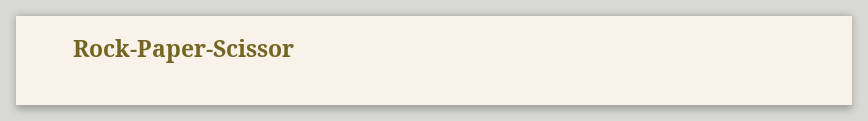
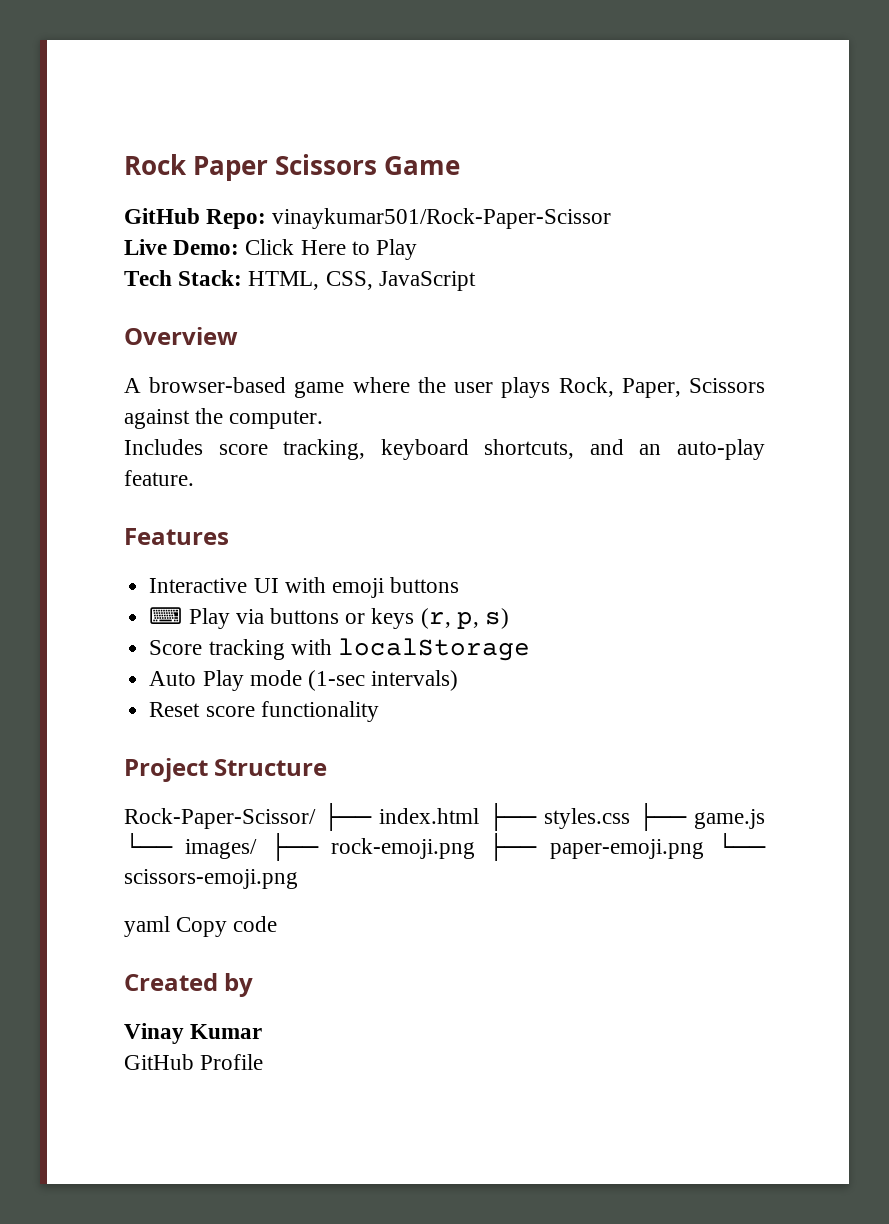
[73,39,294,63] Rock-Paper-Scissor -> [124,154,461,181] [124,208,612,229] [124,239,418,260] [124,270,476,291] [124,327,238,345] [124,377,765,398] [124,408,324,429] [124,439,765,460] [124,470,194,486] [124,528,229,545] [149,577,460,598] [149,607,509,629] [149,638,530,661] [149,670,459,691] [149,701,379,722] [124,758,328,782] [124,803,765,831] [124,833,766,861] [124,869,298,889] [124,916,278,937] [124,973,254,997] [124,1023,263,1044] [124,1054,264,1070] Rock Paper Scissors Game // GitHub Repo: vinaykumar501/Rock-Paper-Scissor // Live Demo: Click Here to Play // Tech Stack: HTML, CSS, JavaScript // Overview // A browser-based game where the user plays Rock, Paper, Scissors against the computer. // Includes score tracking, keyboard shortcuts, and an auto-play feature. // Features // Interactive UI with emoji buttons // ⌨ Play via buttons or keys (r, p, s) // Score tracking with localStorage // Auto Play mode (1-sec intervals) // Reset score functionality // Project Structure // Rock-Paper-Scissor/ ├── index.html ├── styles.css ├── game.js └── images/ ├── rock-emoji.png ├── paper-emoji.png └── scissors-emoji.png // yaml Copy code // Created by // Vinay Kumar // GitHub Profile

